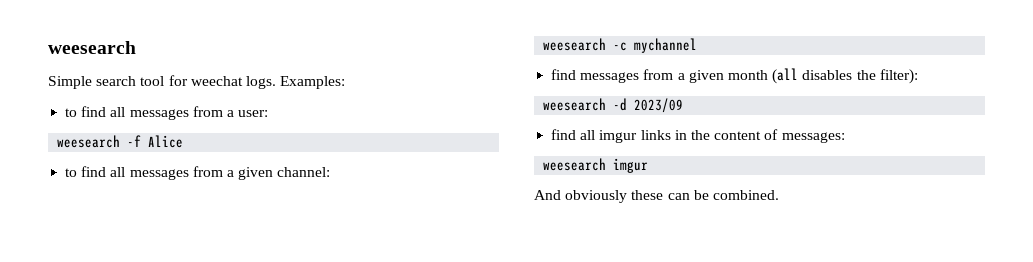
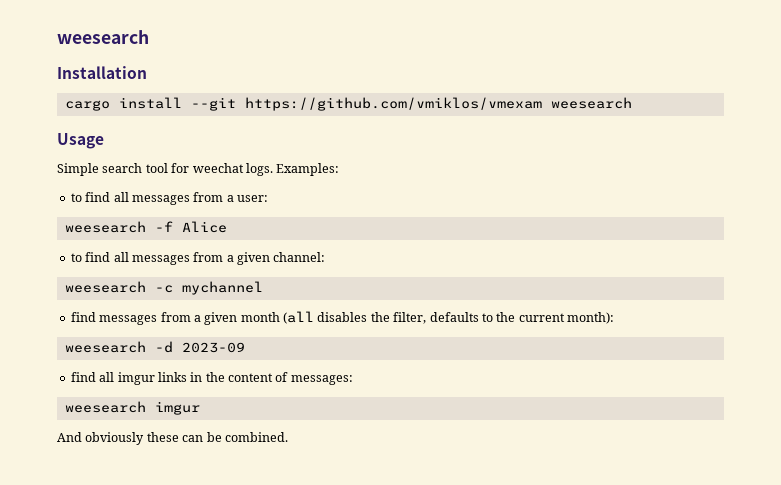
[48,41,136,54] weesearch -> [57,30,149,44] [57,66,147,79] [64,97,632,111] [57,133,104,149] weesearch // Installation // cargo install --git https://github.com/vmiklos/vmexam weesearch // Usage
[879,69,918,84] filter): -> [393,312,614,324] filter, defaults to the current month):
[634,98,684,113] 2023/09 -> [181,342,245,353] 2023-09

